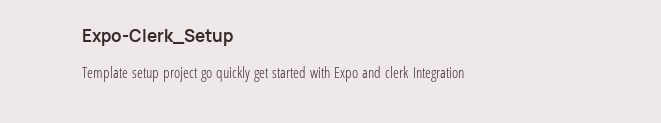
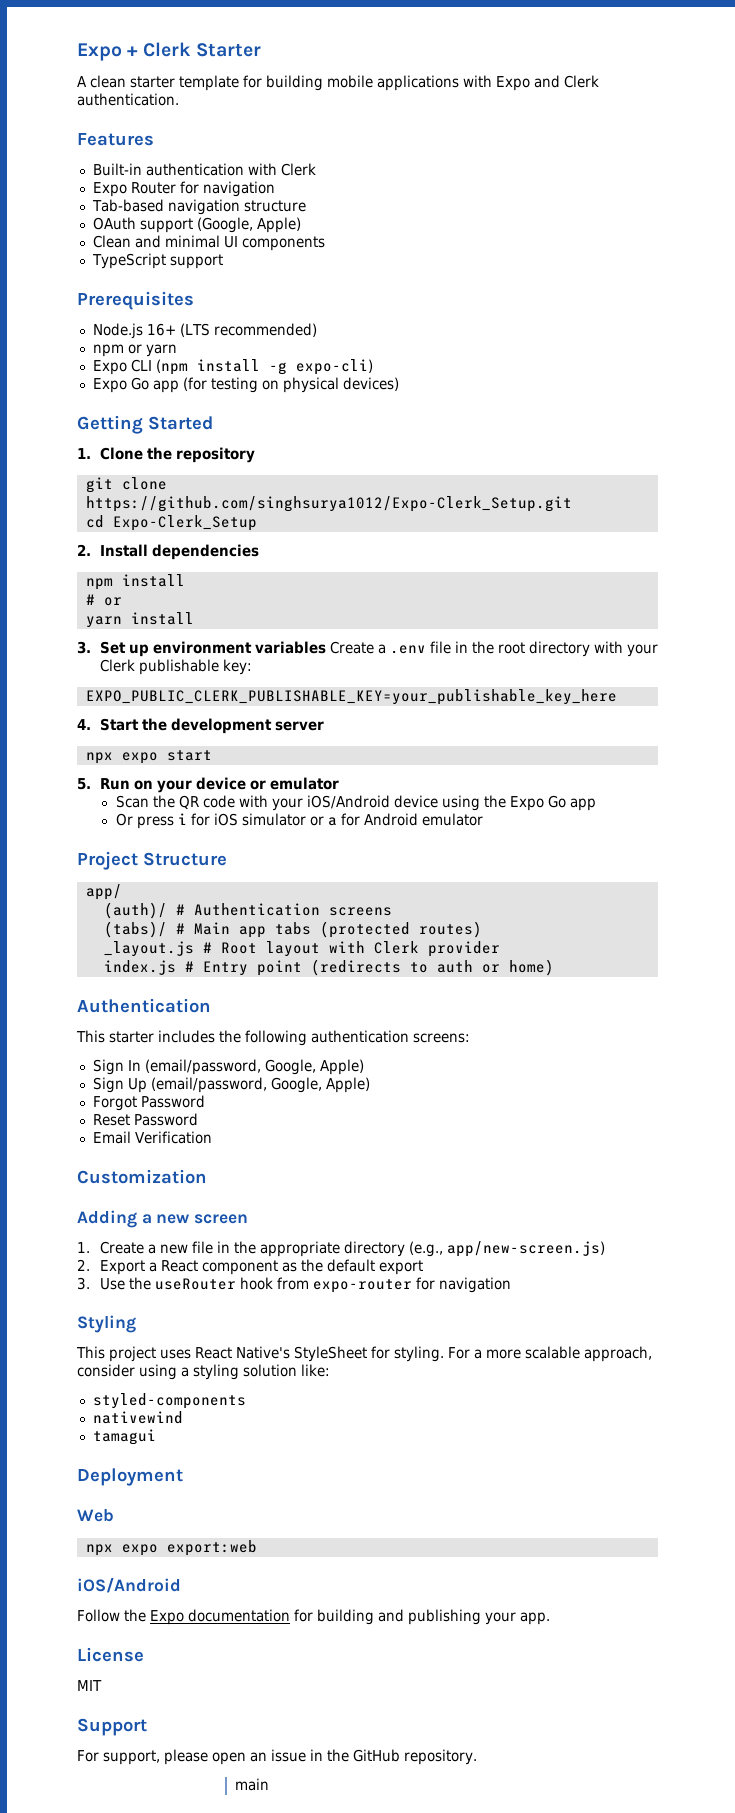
[82,29,233,46] [82,66,464,82] Expo-Clerk_Setup // Template setup project go quickly get started with Expo and clerk Integration -> [77,42,261,61] [77,75,599,91] [77,93,179,106] [77,133,154,146] [92,163,316,176] [92,181,275,197] [91,199,306,215] [92,217,301,233] [92,235,325,251] [91,253,223,269] [77,291,194,310] [92,323,317,339] [92,344,177,357] [92,359,373,375] [92,377,399,393] [77,415,213,434] [77,447,255,463] [85,477,167,493] [85,496,572,512] [85,515,257,531] [77,544,259,560] [85,574,185,590] [85,594,122,606] [85,612,194,628] [77,641,658,657] [99,659,252,675] [85,689,617,705] [77,718,324,734] [85,750,212,764] [77,777,339,793] [115,795,596,811] [115,813,483,829] [77,851,227,870] [85,884,122,900] [103,902,392,919] [103,921,482,938] [103,941,500,957] [103,959,554,976] [77,998,211,1013] [76,1030,470,1046] [92,1059,364,1075] [92,1077,370,1093] [92,1095,205,1111] [92,1113,198,1126] [92,1131,212,1144] [77,1169,207,1184] [77,1210,249,1228] [77,1241,605,1257] [77,1259,423,1275] [77,1277,511,1293] [77,1315,136,1333] [76,1346,652,1362] [77,1364,330,1380] [92,1393,246,1409] [92,1411,183,1424] [92,1429,156,1445] [77,1468,183,1486] [77,1509,114,1522] [85,1540,257,1556] [77,1577,181,1593] [77,1609,550,1625] [77,1647,144,1662] [77,1680,102,1691] [77,1718,147,1736] [77,1749,477,1765] [234,1778,269,1791] Expo + Clerk Starter // A clean starter template for building mobile applications with Expo and Clerk authentication. // Features // Built-in authentication with Clerk // Expo Router for navigation // Tab-based navigation structure // OAuth support (Google, Apple) // Clean and minimal UI components // TypeScript support // Prerequisites // Node.js 16+ (LTS recommended) // npm or yarn // Expo CLI (npm install -g expo-cli) // Expo Go app (for testing on physical devices) // Getting Started // 1. Clone the repository // git clone https://github.com/singhsurya1012/Expo-Clerk_Setup.git // cd Expo-Clerk_Setup // 2. Install dependencies // npm install // # or // yarn install // 3. Set up environment variables Create a .env file in the root directory with your Clerk publishable key: // EXPO_PUBLIC_CLERK_PUBLISHABLE_KEY=your_publishable_key_here // 4. Start the development server // npx expo start // 5. Run on your device or emulator // Scan the QR code with your iOS/Android device using the Expo Go app // Or press i for iOS simulator or a for Android emulator // Project Structure // app/ // (auth)/ # Authentication screens // (tabs)/ # Main app tabs (protected routes) // _layout.js # Root layout with Clerk provider // index.js # Entry point (redirects to auth or home) // Authentication // This starter includes the following authentication screens: // Sign In (email/password, Google, Apple) // Sign Up (email/password, Google, Apple) // Forgot Password // Reset Password // Email Verification // Customization // Adding a new screen // 1. Create a new file in the appropriate directory (e.g., app/new-screen.js) // 2. Export a React component as the default export // 3. Use the useRouter hook from expo-router for navigation // Styling // This project uses React Native's StyleSheet for styling. For a more scalable approach, consider using a styling solution like: // styled-components // nativewind // tamagui // Deployment // Web // npx expo export:web // iOS/Android // Follow the Expo documentation for building and publishing your app. // License // MIT // Support // For support, please open an issue in the GitHub repository. // main

